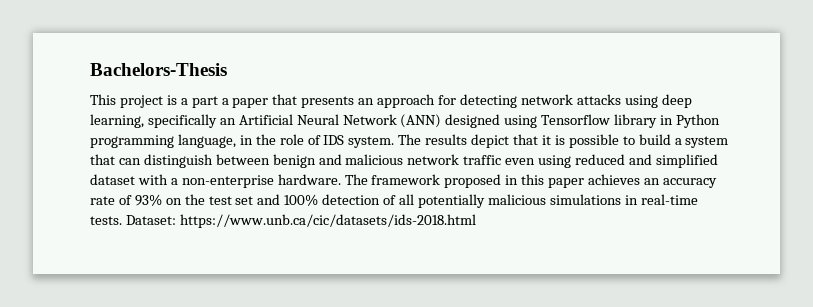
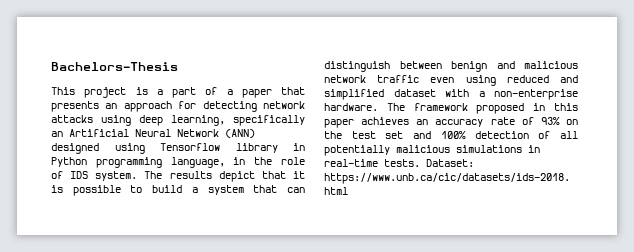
(218, 102) none -> [205,87,218,95] of

